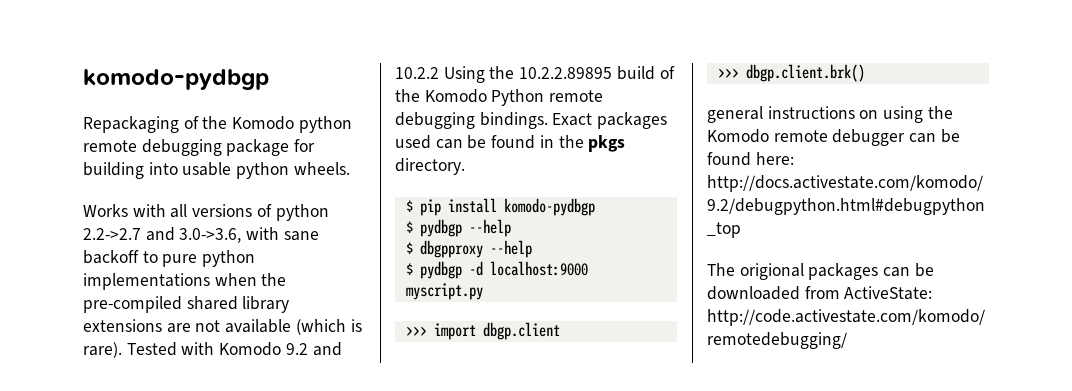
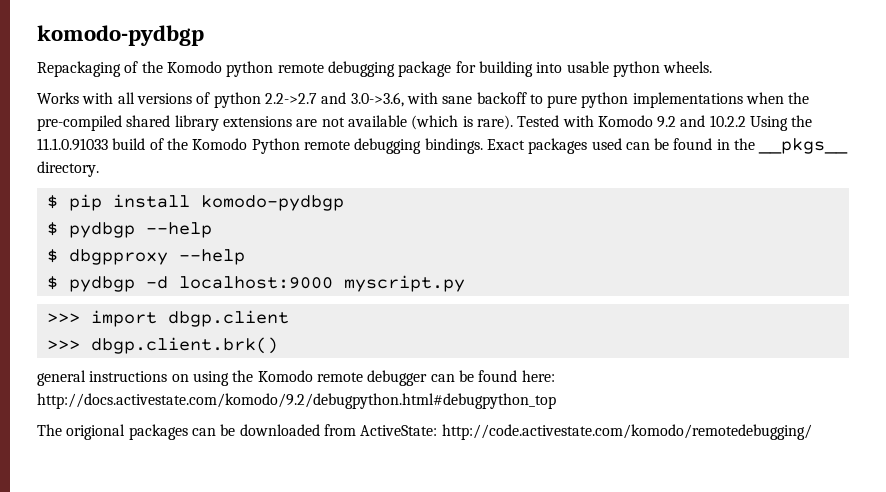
[519,67,613,79] 10.2.2.89895 -> [37,138,108,151] 11.1.0.91033
[588,135,626,152] pkgs -> [758,138,849,154] __pkgs__

